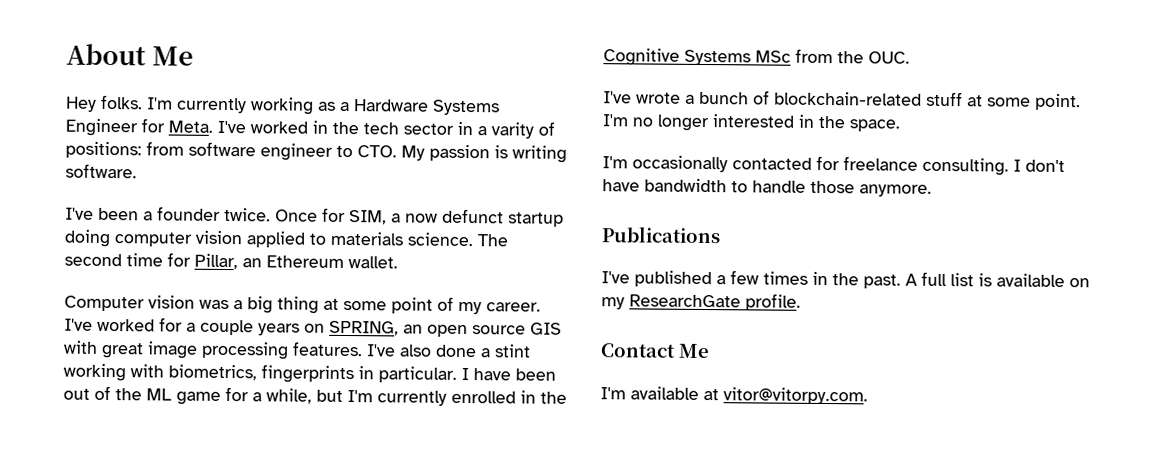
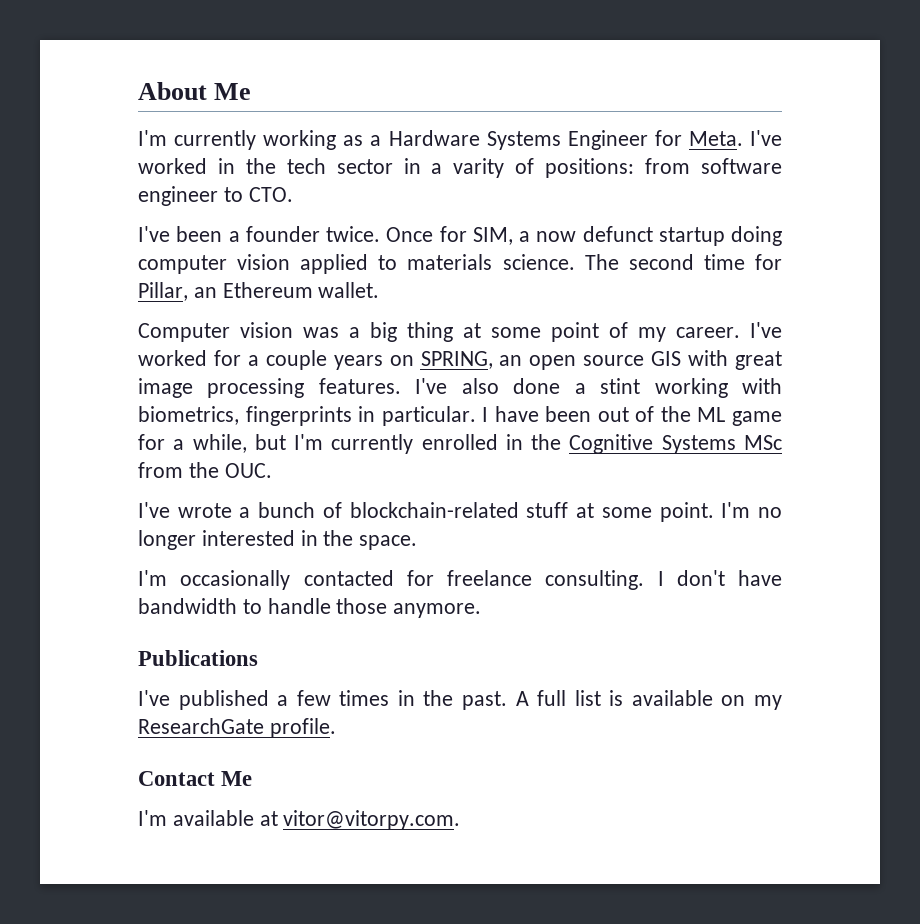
[66,94,143,112] Hey folks. -> (252, 91) none
[401,144,567,163] [65,163,137,179] My passion is writing software. -> (293, 194) none

